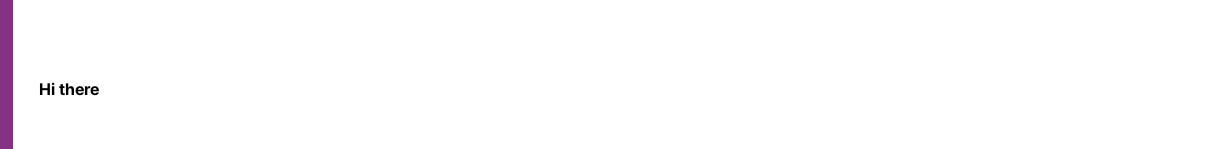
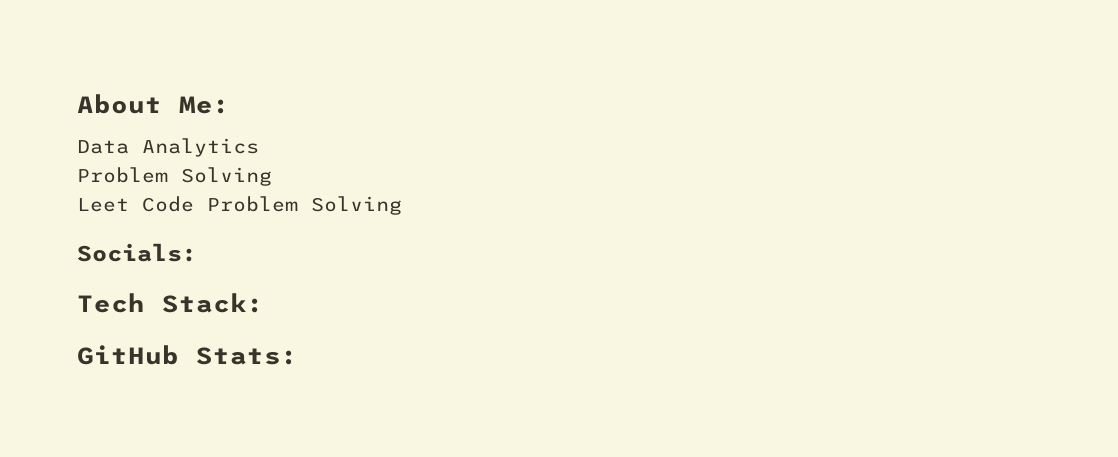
[39,82,100,96] Hi there -> [77,94,230,114] [77,138,259,157] [77,167,272,186] [77,196,402,215] [77,243,197,262] [77,293,264,313] [77,345,298,365] About Me: // Data Analytics // Problem Solving // Leet Code Problem Solving // Socials: // Tech Stack: // GitHub Stats:

